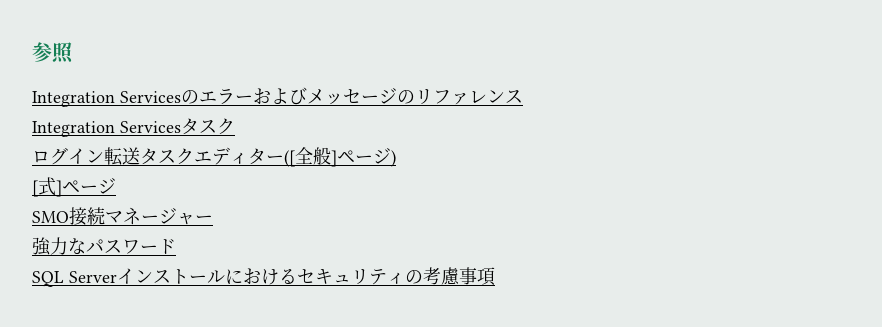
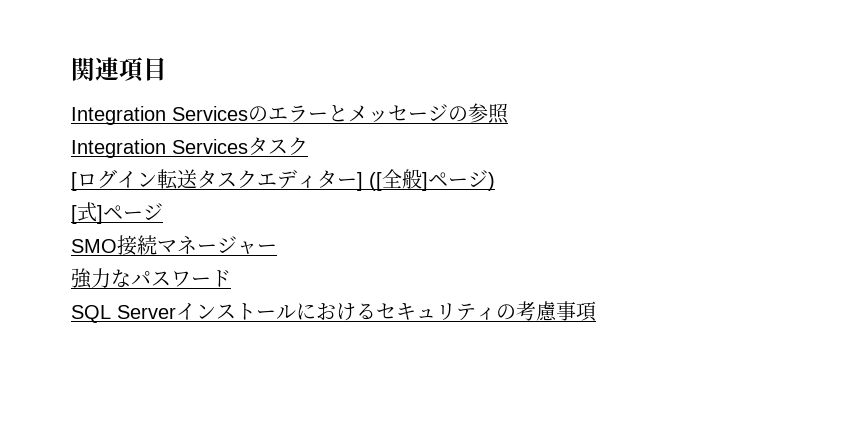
[32,42,74,64] 参照 -> [71,57,167,82] 関連項目
[253,87,307,105] および -> [328,105,348,122] と
[415,89,523,105] リファレンス -> [468,103,509,124] 参照
(235, 126) none -> [71,172,77,191] [
(284, 159) none -> [357,172,363,191] ]

